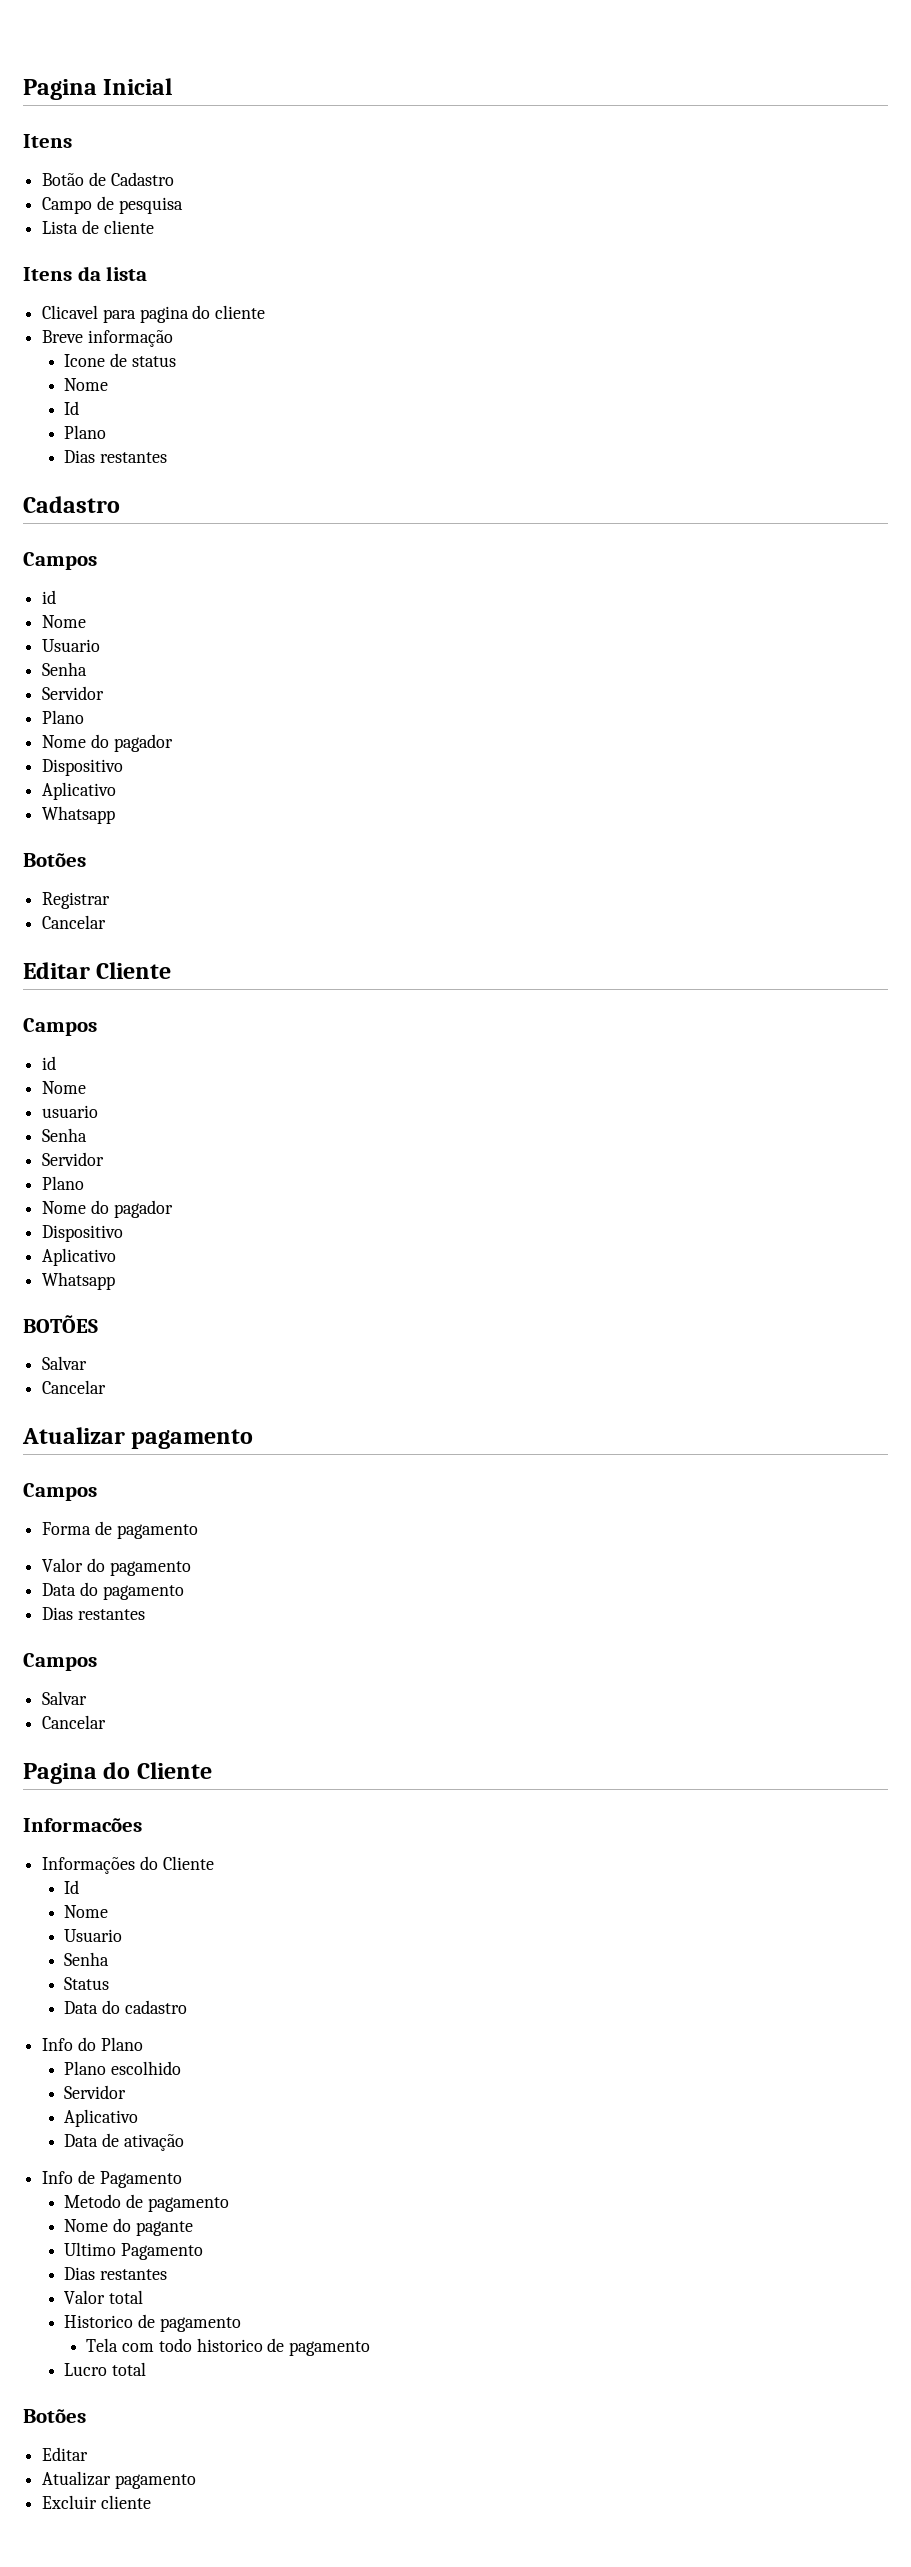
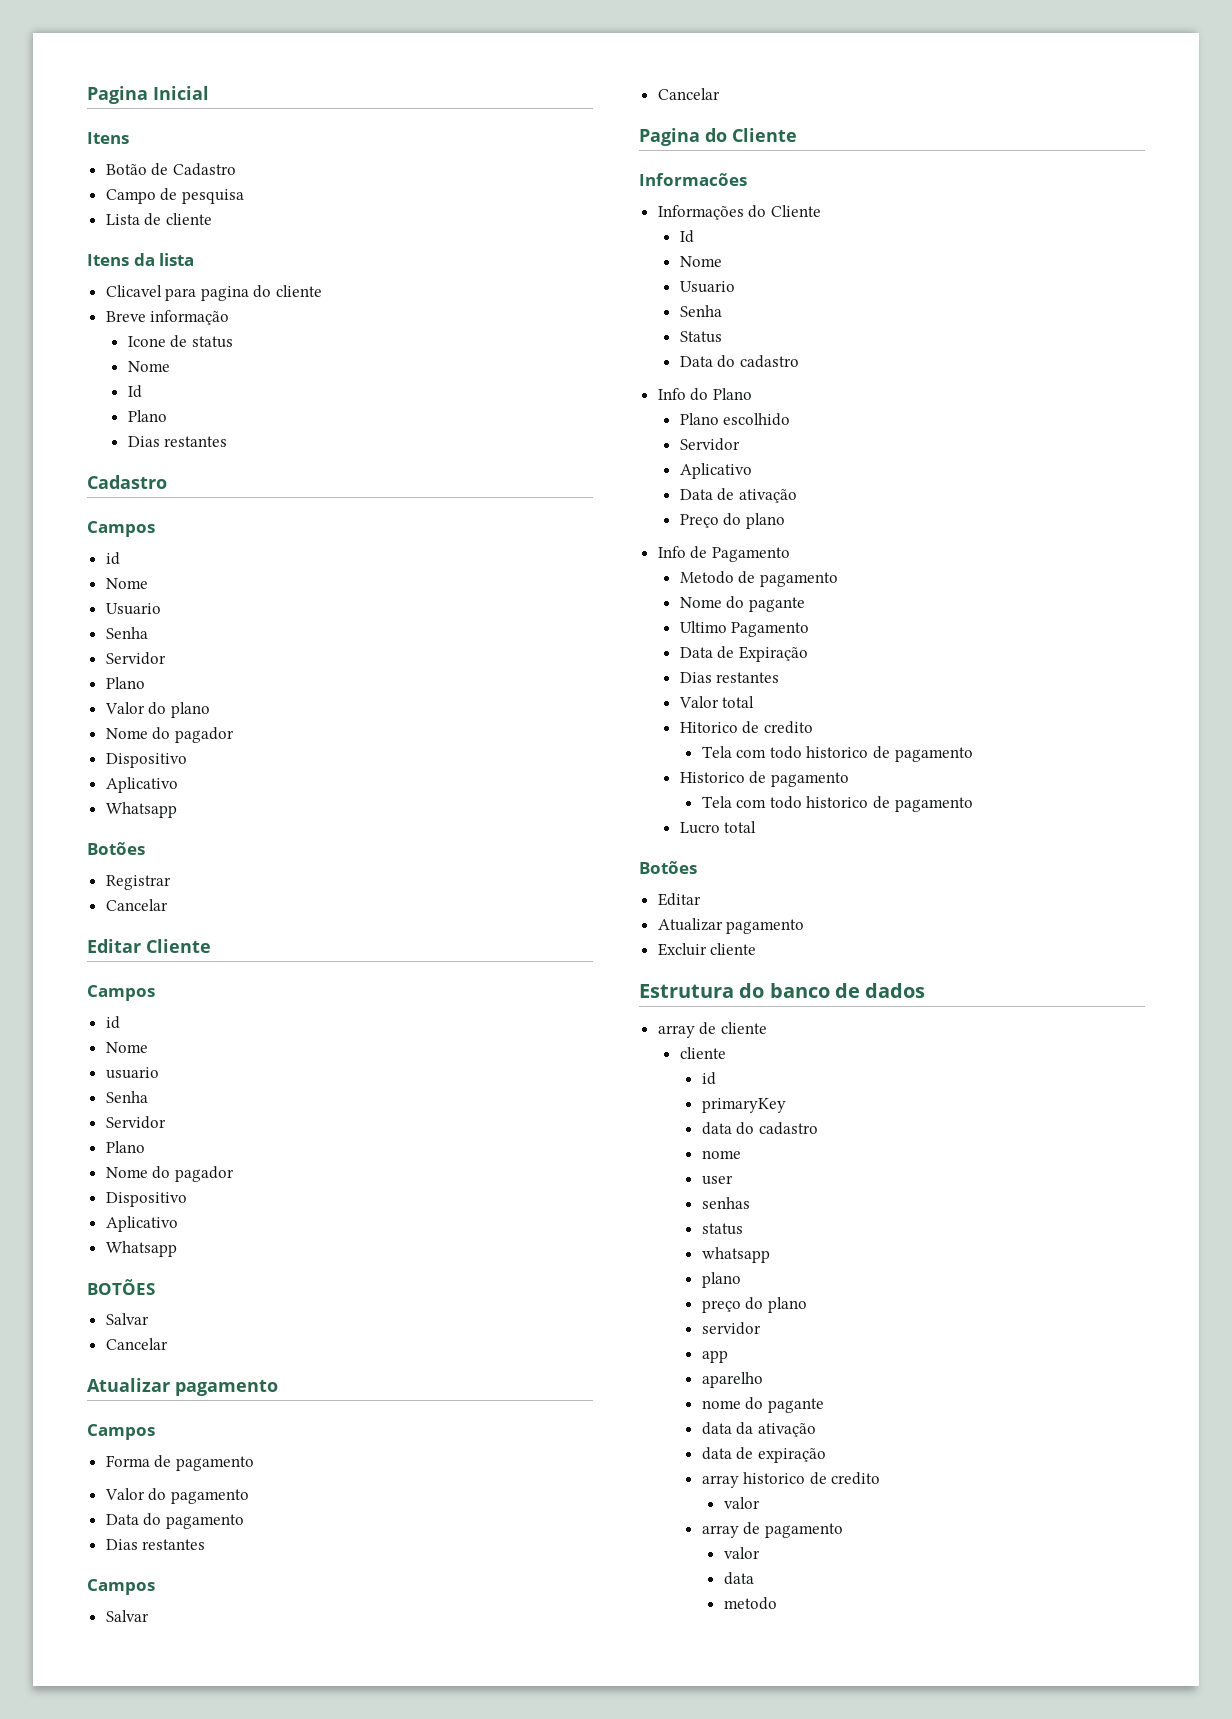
(85, 717) none -> [104,702,210,718] // Valor do plano
(184, 2142) none -> [679,513,785,529] // Preço do plano
(204, 2251) none -> [679,646,808,662] // Data de Expiração
(144, 2297) none -> [679,721,813,734] [701,746,973,762] // Hitorico de credito // Tela com todo historico de pagamento
(151, 2502) none -> [639,983,926,998] [657,1022,767,1038] [679,1047,726,1059] [701,1072,716,1085] [701,1098,786,1113] [701,1122,818,1135] [701,1150,741,1159] [701,1175,733,1185] [701,1197,750,1209] [701,1223,743,1235] [701,1247,770,1263] [701,1272,741,1288] [701,1297,807,1313] [701,1322,761,1335] [701,1350,728,1363] [701,1372,763,1388] [701,1397,824,1413] [701,1422,816,1437] [701,1447,826,1463] [701,1472,881,1488] [723,1497,760,1509] [701,1522,843,1538] [723,1547,760,1559] [723,1572,754,1585] [723,1597,777,1610] // Estrutura do banco de dados // array de cliente // cliente // id // primaryKey // data do cadastro // nome // user // senhas // status // whatsapp // plano // preço do plano // servidor // app // aparelho // nome do pagante // data da ativação // data de expiração // array historico de credito // valor // array de pagamento // valor // data // metodo

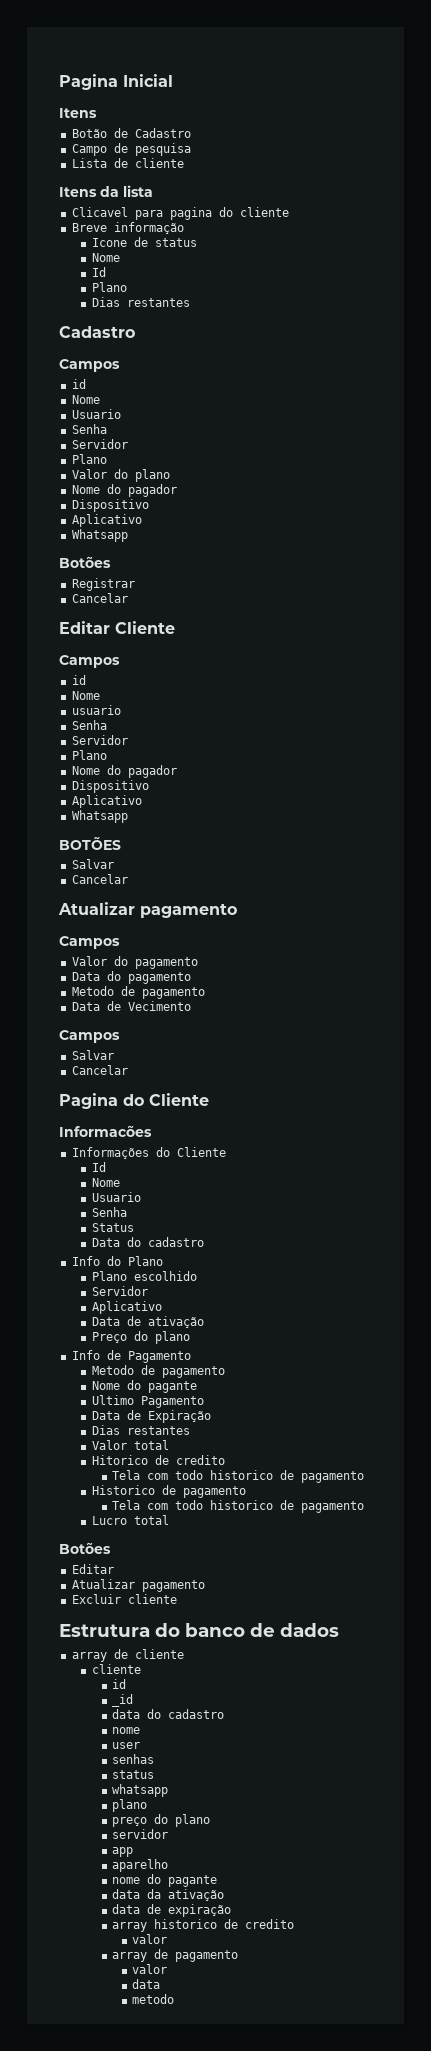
[105,1455,254,1471] // Forma de pagamento -> (120, 942) none
[105,1539,206,1550] Dias restantes -> [71,986,205,999] [71,1001,191,1011] Metodo de pagamento // Data de Vecimento
[701,1098,786,1113] primaryKey -> [111,1694,133,1707] _id

